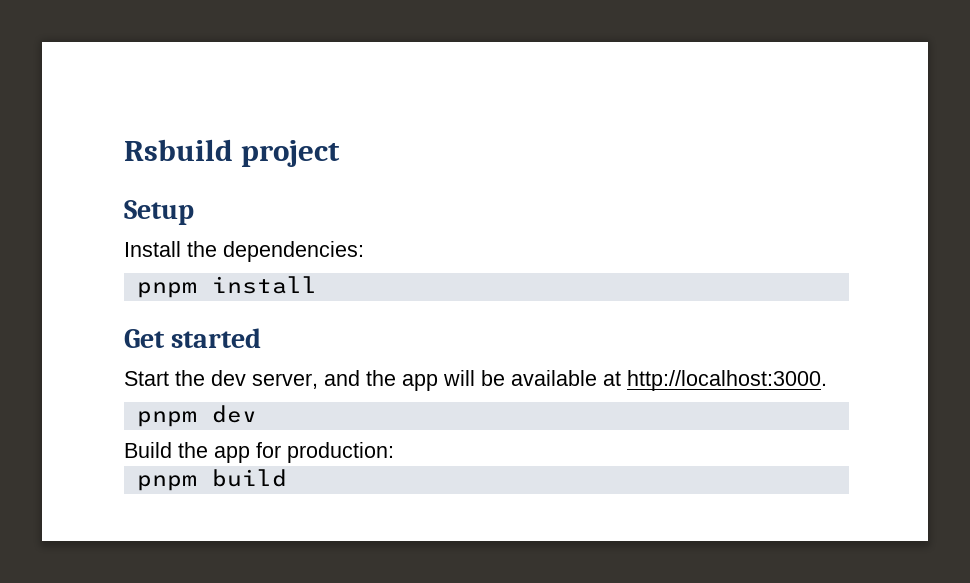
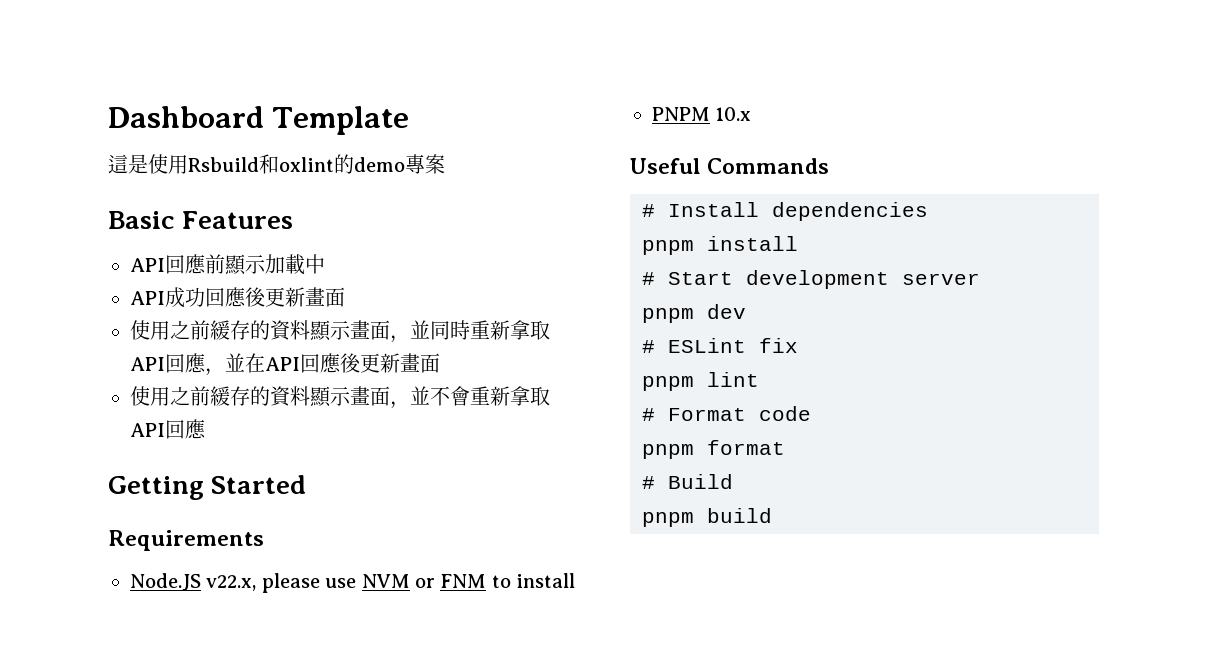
[124,139,341,167] [124,200,194,225] [124,241,364,262] [136,276,317,298] [124,328,262,348] [124,370,827,391] [136,405,257,427] [124,442,394,463] Rsbuild project // Setup // Install the dependencies: // pnpm install // Get started // Start the dev server, and the app will be available at http://localhost:3000. // pnpm dev // Build the app for production: -> [108,106,410,135] [108,154,445,174] [108,211,294,229] [130,254,325,275] [130,287,345,308] [130,320,550,343] [130,353,440,376] [130,386,550,409] [130,419,206,439] [108,475,307,500] [108,530,264,551] [130,573,576,593] [652,107,752,121] [630,158,830,174] [642,202,928,221] [642,236,798,255] [642,270,980,289] [642,304,746,323] [642,338,798,353] [642,372,759,391] [642,406,811,421] [642,440,785,459] [642,474,733,489] Dashboard Template // 這是使用Rsbuild和oxlint的demo專案 // Basic Features // API回應前顯示加載中 // API成功回應後更新畫面 // 使用之前緩存的資料顯示畫面，並同時重新拿取API回應，並在API回應後更新畫面 // 使用之前緩存的資料顯示畫面，並不會重新拿取API回應 // Getting Started // Requirements // Node.JS v22.x, please use NVM or FNM to install // PNPM 10.x // Useful Commands // # Install dependencies // pnpm install // # Start development server // pnpm dev // # ESLint fix // pnpm lint // # Format code // pnpm format // # Build

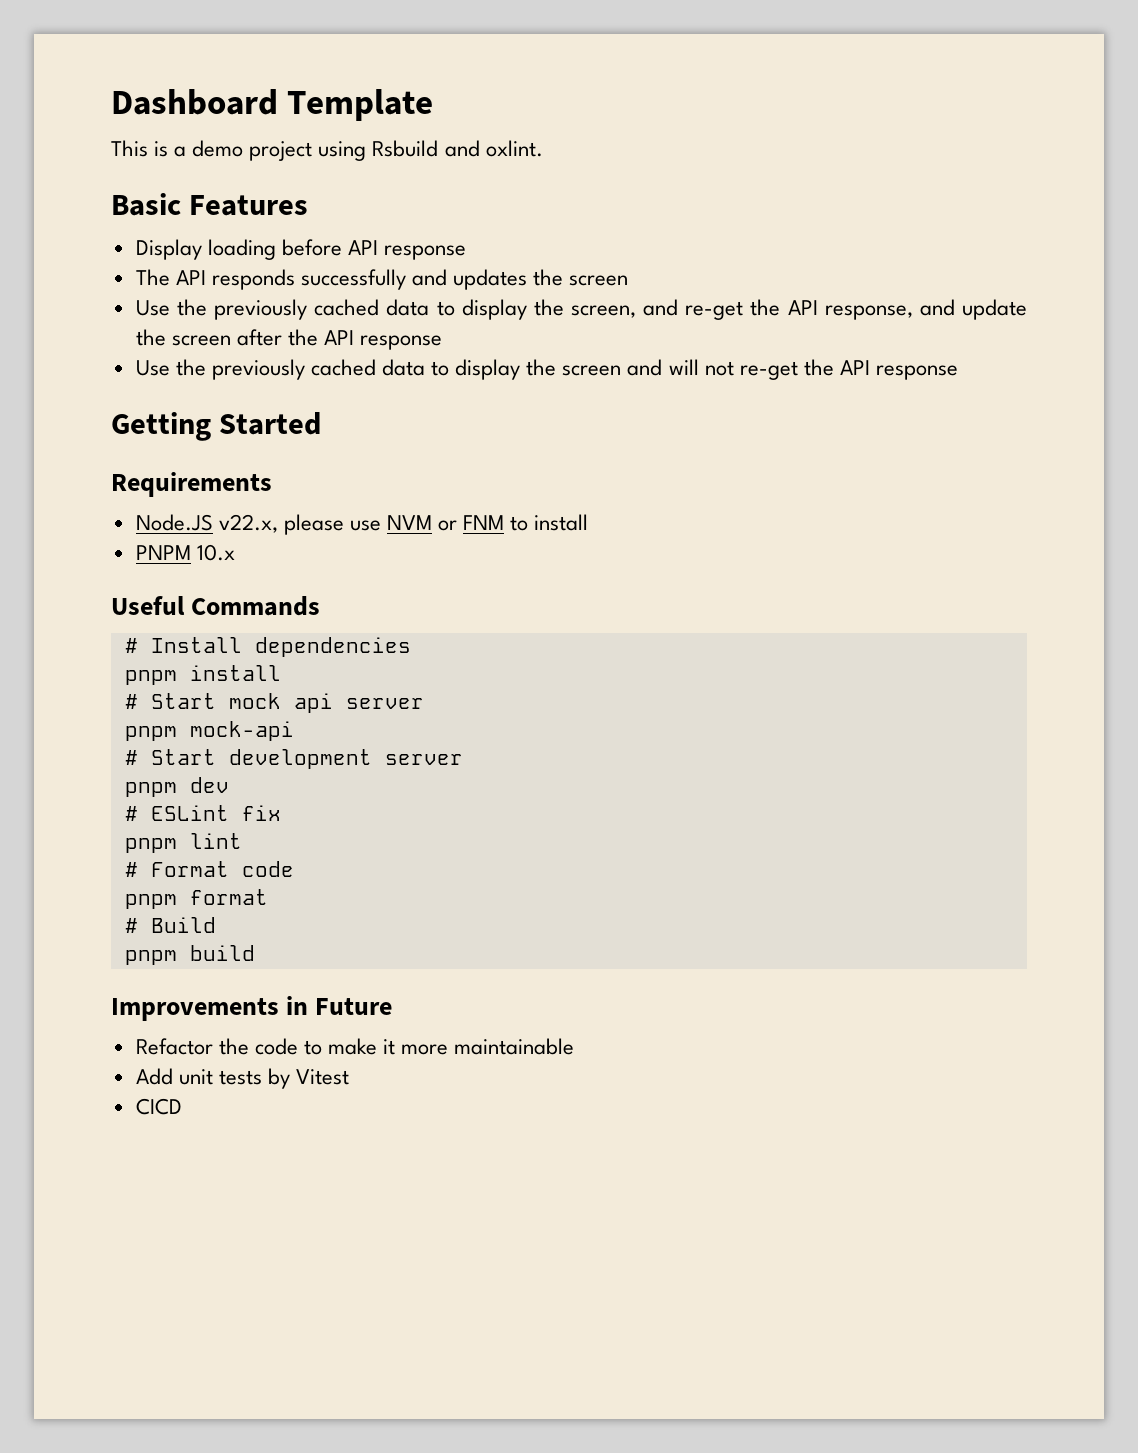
[108,154,445,174] [108,211,294,229] [130,254,325,275] [130,287,345,308] [130,320,550,343] [130,353,440,376] [130,386,550,409] [130,419,206,439] 這是使用Rsbuild和oxlint的demo專案 // Basic Features // API回應前顯示加載中 // API成功回應後更新畫面 // 使用之前緩存的資料顯示畫面，並同時重新拿取API回應，並在API回應後更新畫面 // 使用之前緩存的資料顯示畫面，並不會重新拿取API回應 -> [111,140,543,161] [111,193,309,216] [135,239,467,260] [135,269,629,290] [135,299,1027,320] [135,329,443,350] [135,359,958,380] This is a demo project using Rsbuild and oxlint. // Basic Features // Display loading before API response // The API responds successfully and updates the screen // Use the previously cached data to display the screen, and re-get the API response, and update the screen after the API response // Use the previously cached data to display the screen and will not re-get the API response
(798, 243) none -> [124,693,424,713] [124,721,294,741] // # Start mock api server // pnpm mock-api
(772, 515) none -> [111,996,393,1021] [135,1038,575,1055] [135,1068,350,1089] [135,1098,182,1115] // Improvements in Future // Refactor the code to make it more maintainable // Add unit tests by Vitest // CICD

